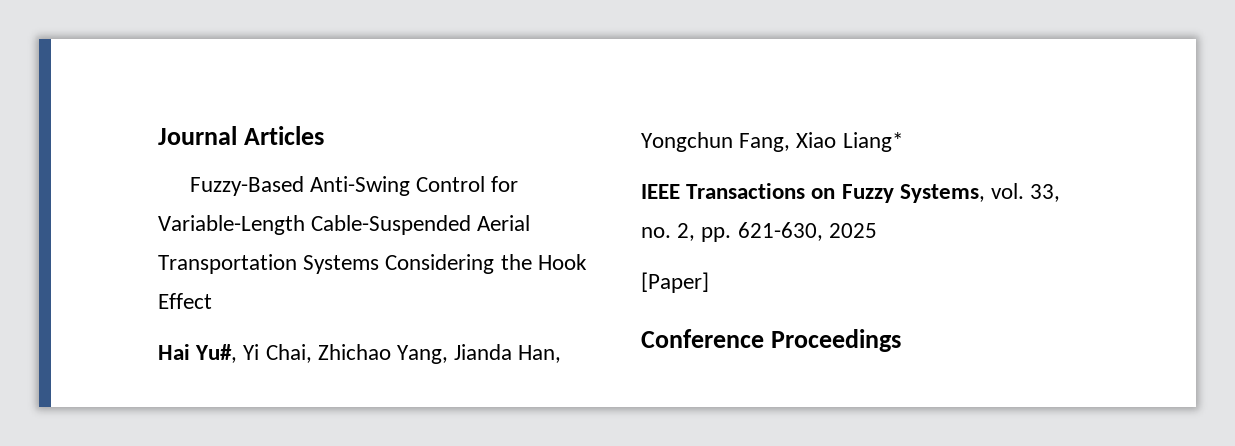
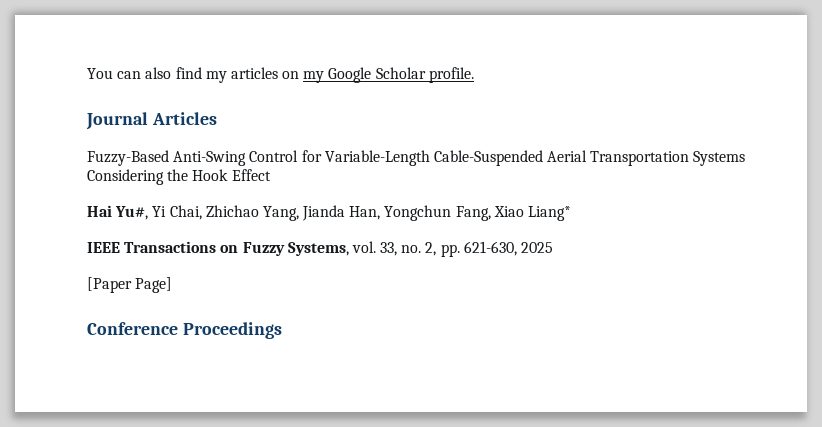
(158, 135) none -> [87,67,474,83] You can also find my articles on my Google Scholar profile. //
[641,272,709,293] [Paper] -> [87,277,173,293] [Paper Page]

